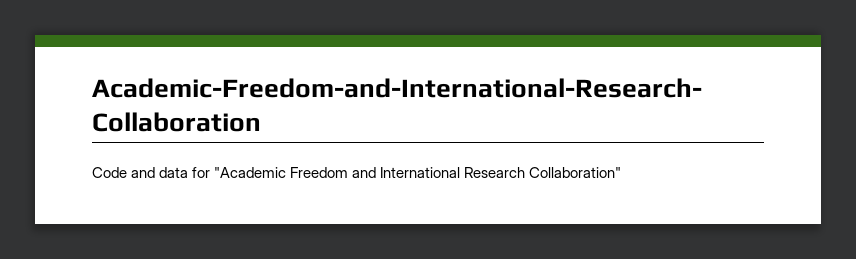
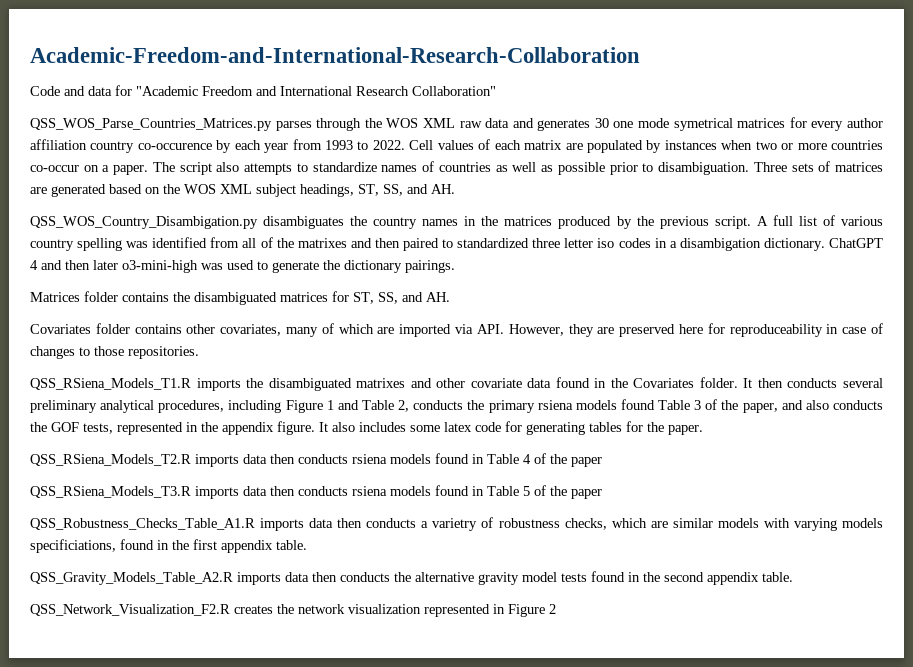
(622, 172) none -> [30,117,884,131] [30,139,883,153] [30,161,884,175] [30,184,455,197] [30,215,883,229] [30,237,883,251] [30,260,455,273] [30,291,450,305] [30,323,884,337] [30,346,199,359] [30,377,883,391] [30,399,883,413] [30,421,703,435] [30,453,602,467] [30,485,602,499] [30,517,883,531] [30,539,307,553] [30,571,793,585] [30,604,556,617] // QSS_WOS_Parse_Countries_Matrices.py parses through the WOS XML raw data and generates 30 one mode symetrical matrices for every author affiliation country co-occurence by each year from 1993 to 2022. Cell values of each matrix are populated by instances when two or more countries co-occur on a paper. The script also attempts to standardize names of countries as well as possible prior to disambiguation. Three sets of matrices are generated based on the WOS XML subject headings, ST, SS, and AH. // QSS_WOS_Country_Disambigation.py disambiguates the country names in the matrices produced by the previous script. A full list of various country spelling was identified from all of the matrixes and then paired to standardized three letter iso codes in a disambigation dictionary. ChatGPT 4 and then later o3-mini-high was used to generate the dictionary pairings. // Matrices folder contains the disambiguated matrices for ST, SS, and AH. // Covariates folder contains other covariates, many of which are imported via API. However, they are preserved here for reproduceability in case of changes to those repositories. // QSS_RSiena_Models_T1.R imports the disambiguated matrixes and other covariate data found in the Covariates folder. It then conducts several preliminary analytical procedures, including Figure 1 and Table 2, conducts the primary rsiena models found Table 3 of the paper, and also conducts the GOF tests, represented in the appendix figure. It also includes some latex code for generating tables for the paper. // QSS_RSiena_Models_T2.R imports data then conducts rsiena models found in Table 4 of the paper // QSS_RSiena_Models_T3.R imports data then conducts rsiena models found in Table 5 of the paper // QSS_Robustness_Checks_Table_A1.R imports data then conducts a varietry of robustness checks, which are similar models with varying models specificiations, found in the first appendix table. // QSS_Gravity_Models_Table_A2.R imports data then conducts the alternative gravity model tests found in the second appendix table. // QSS_Network_Visualization_F2.R creates the network visualization represented in Figure 2

